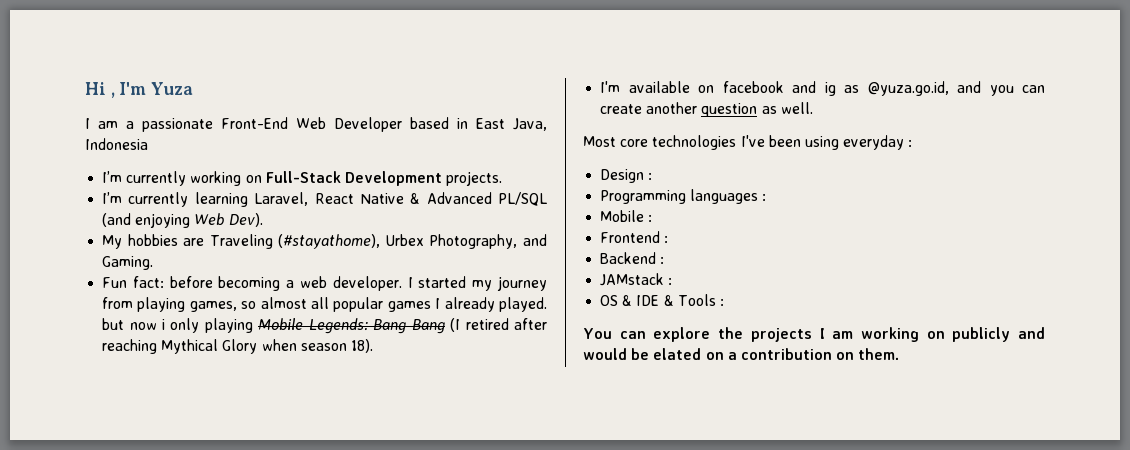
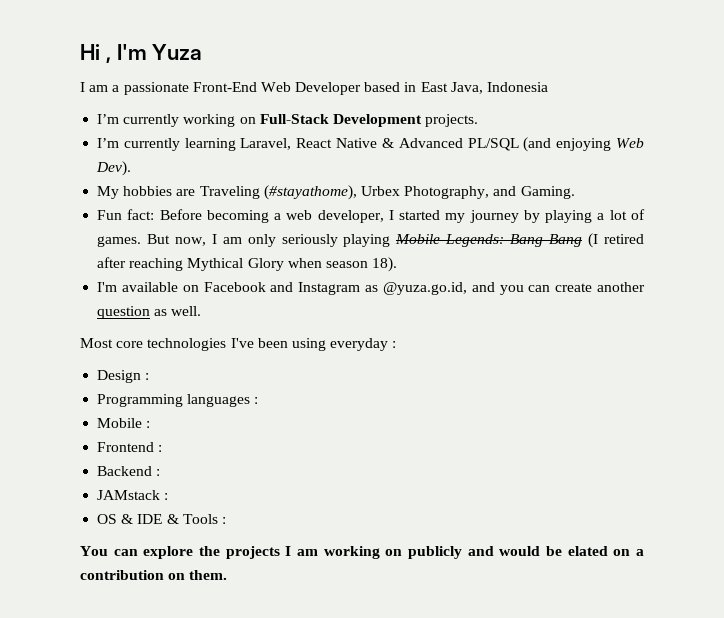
[169,276,213,288] before -> [159,209,202,220] Before
[332,276,402,291] developer. -> [317,210,384,223] developer,
[102,297,547,312] [102,318,200,333] from playing games, so almost all popular games I already played. but now i only -> [523,209,645,223] [97,234,338,247] by playing a lot of games. But now, I am only seriously
[722,81,836,96] facebook and ig -> [203,282,361,295] Facebook and Instagram

